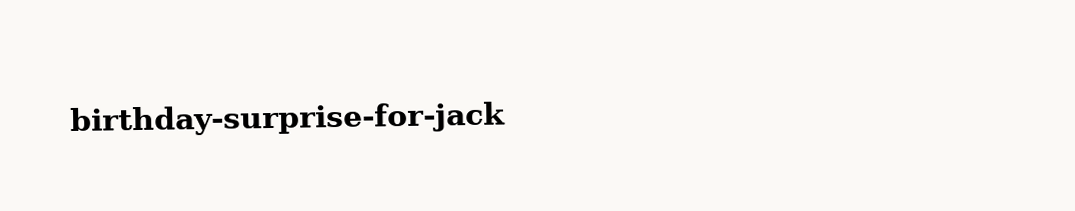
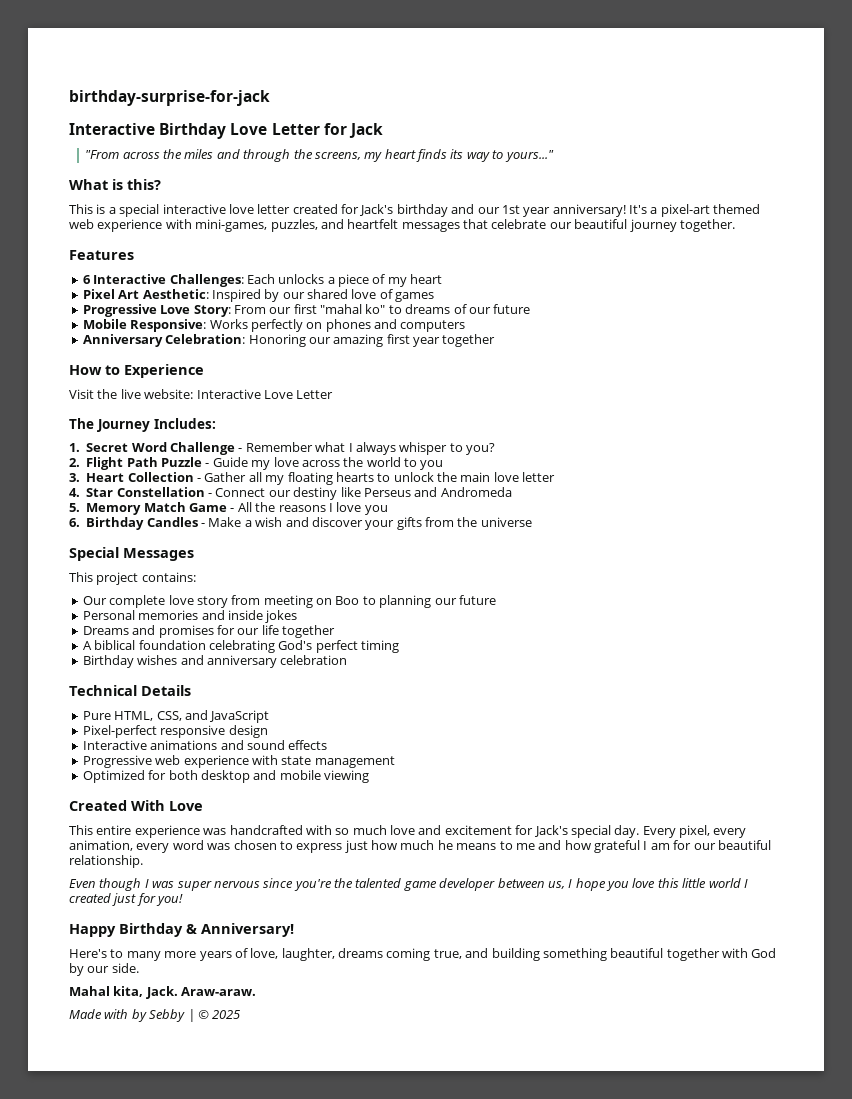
(506, 119) none -> [69,123,383,139] [85,149,554,162] [69,179,161,190] [69,204,761,217] [69,219,735,232] [69,250,134,260] [82,274,443,287] [82,289,435,302] [82,304,531,317] [82,319,466,332] [82,334,496,347] [69,364,204,378] [69,389,334,399] [69,418,216,432] [69,442,495,455] [69,457,444,470] [69,472,556,485] [69,487,512,500] [69,502,388,515] [69,517,532,530] [69,547,194,561] [69,572,196,585] [82,595,496,608] [82,610,298,623] [82,625,335,638] [82,640,399,653] [82,655,348,668] [69,685,191,696] [82,710,270,723] [82,725,268,738] [82,740,328,750] [82,755,395,768] [82,770,369,783] [69,800,203,811] [69,825,747,838] [69,840,771,853] [69,855,143,868] [69,878,748,891] [69,893,184,906] [69,923,294,937] [69,948,777,961] [69,963,139,976] [69,986,257,999] [69,1009,241,1022] // Interactive Birthday Love Letter for Jack // "From across the miles and through the screens, my heart finds its way to yours..." // What is this? // This is a special interactive love letter created for Jack's birthday and our 1st year anniversary! It's a pixel-art themed web experience with mini-games, puzzles, and heartfelt messages that celebrate our beautiful journey together. // Features // 6 Interactive Challenges: Each unlocks a piece of my heart // Pixel Art Aesthetic: Inspired by our shared love of games // Progressive Love Story: From our first "mahal ko" to dreams of our future // Mobile Responsive: Works perfectly on phones and computers // Anniversary Celebration: Honoring our amazing first year together // How to Experience // Visit the live website: Interactive Love Letter // The Journey Includes: // 1. Secret Word Challenge - Remember what I always whisper to you? // 2. Flight Path Puzzle - Guide my love across the world to you // 3. Heart Collection - Gather all my floating hearts to unlock the main love letter // 4. Star Constellation - Connect our destiny like Perseus and Andromeda // 5. Memory Match Game - All the reasons I love you // 6. Birthday Candles - Make a wish and discover your gifts from the universe // Special Messages // This project contains: // Our complete love story from meeting on Boo to planning our future // Personal memories and inside jokes // Dreams and promises for our life together // A biblical foundation celebrating God's perfect timing // Birthday wishes and anniversary celebration // Technical Details // Pure HTML, CSS, and JavaScript // Pixel-perfect responsive design // Interactive animations and sound effects // Progressive web experience with state management // Optimized for both desktop and mobile viewing // Created With Love // This entire experience was handcrafted with so much love and excitement for Jack's special day. Every pixel, every animation, every word was chosen to express just how much he means to me and how grateful I am for our beautiful relationship. // Even though I was super nervous since you're the talented game developer between us, I hope you love this little world I created just for you! // Happy Birthday & Anniversary! // Here's to many more years of love, laughter, dreams coming true, and building something beautiful together with God by our side. // Mahal kita, Jack. Araw-araw. // Made with by Sebby | © 2025

